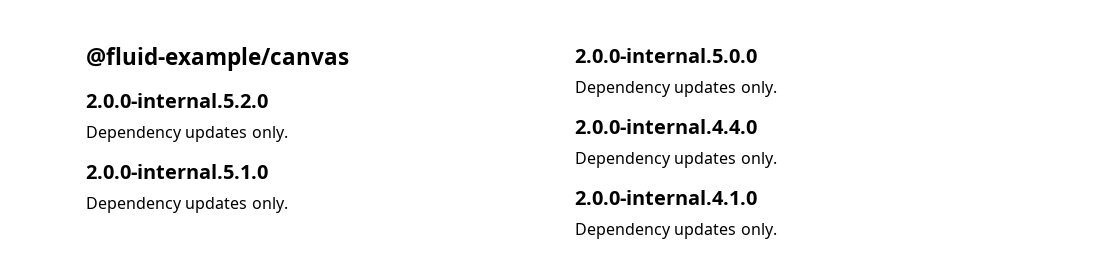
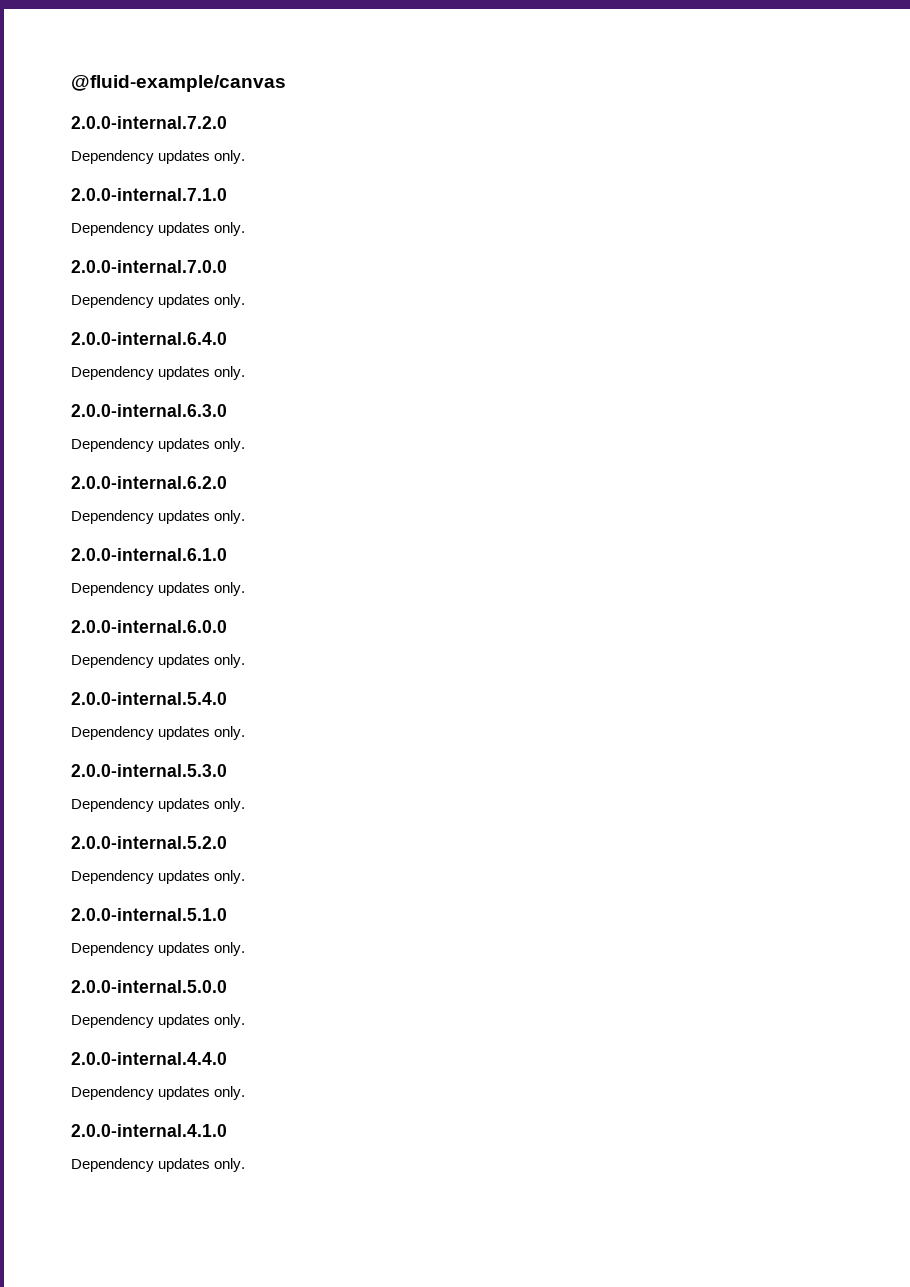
(349, 59) none -> [71,116,227,129] [71,150,246,164] [71,188,227,201] [71,222,246,236] [71,260,227,273] [71,294,246,308] [71,332,227,345] [71,366,246,380] [71,404,227,417] [71,438,246,452] [71,476,227,489] [71,510,246,524] [71,548,227,561] [71,582,246,596] [71,620,227,633] [71,654,246,668] [71,692,227,705] [71,726,246,740] [71,764,227,777] [71,798,246,812] // 2.0.0-internal.7.2.0 // Dependency updates only. // 2.0.0-internal.7.1.0 // Dependency updates only. // 2.0.0-internal.7.0.0 // Dependency updates only. // 2.0.0-internal.6.4.0 // Dependency updates only. // 2.0.0-internal.6.3.0 // Dependency updates only. // 2.0.0-internal.6.2.0 // Dependency updates only. // 2.0.0-internal.6.1.0 // Dependency updates only. // 2.0.0-internal.6.0.0 // Dependency updates only. // 2.0.0-internal.5.4.0 // Dependency updates only. // 2.0.0-internal.5.3.0 // Dependency updates only.

